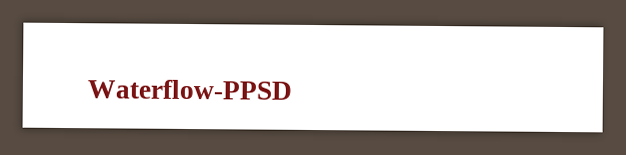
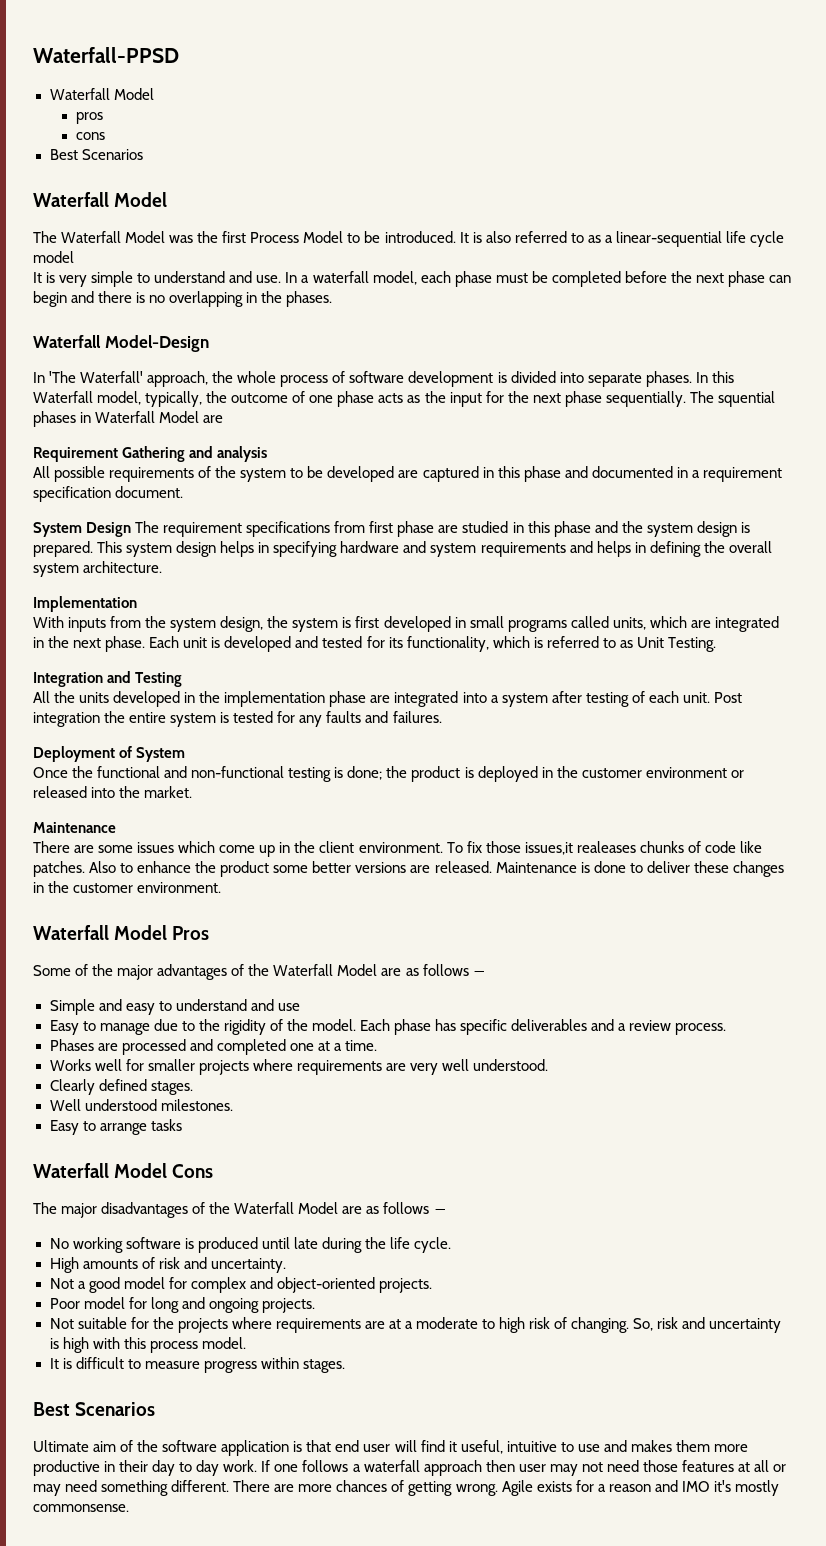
[87,79,292,100] Waterflow-PPSD -> [33,47,179,63] [49,88,154,100] [75,112,103,124] [75,132,105,140] [49,149,143,160] [33,192,168,207] [33,231,784,247] [33,251,74,263] [33,271,792,287] [33,291,333,307] [33,335,209,352] [33,371,734,387] [33,391,775,407] [33,411,224,427] [33,446,268,462] [33,466,782,482] [33,486,184,502] [33,521,750,537] [33,541,772,557] [33,561,163,577] [33,596,137,612] [33,616,779,632] [33,636,716,652] [33,671,183,687] [33,691,742,707] [33,711,442,727] [33,746,186,762] [33,766,744,782] [33,786,193,798] [33,822,116,833] [33,841,762,857] [33,861,784,877] [33,881,222,893] [33,925,210,940] [33,964,486,980] [49,999,300,1015] [49,1019,727,1035] [49,1039,377,1055] [49,1059,548,1075] [49,1079,193,1095] [49,1099,233,1111] [49,1119,182,1135] [33,1163,214,1178] [33,1202,447,1218] [49,1237,452,1253] [49,1257,286,1273] [49,1277,432,1293] [49,1297,315,1313] [49,1317,782,1333] [49,1337,246,1353] [49,1357,345,1373] [33,1402,156,1416] [33,1440,748,1456] [33,1460,787,1476] [33,1480,779,1496] [33,1504,129,1512] Waterfall-PPSD // Waterfall Model // pros // cons // Best Scenarios // Waterfall Model // The Waterfall Model was the first Process Model to be introduced. It is also referred to as a linear-sequential life cycle model // It is very simple to understand and use. In a waterfall model, each phase must be completed before the next phase can begin and there is no overlapping in the phases. // Waterfall Model-Design // In 'The Waterfall' approach, the whole process of software development is divided into separate phases. In this Waterfall model, typically, the outcome of one phase acts as the input for the next phase sequentially. The squential phases in Waterfall Model are // Requirement Gathering and analysis // All possible requirements of the system to be developed are captured in this phase and documented in a requirement specification document. // System Design The requirement specifications from first phase are studied in this phase and the system design is prepared. This system design helps in specifying hardware and system requirements and helps in defining the overall system architecture. // Implementation // With inputs from the system design, the system is first developed in small programs called units, which are integrated in the next phase. Each unit is developed and tested for its functionality, which is referred to as Unit Testing. // Integration and Testing // All the units developed in the implementation phase are integrated into a system after testing of each unit. Post integration the entire system is tested for any faults and failures. // Deployment of System // Once the functional and non-functional testing is done; the product is deployed in the customer environment or released into the market. // Maintenance // There are some issues which come up in the client environment. To fix those issues,it realeases chunks of code like patches. Also to enhance the product some better versions are released. Maintenance is done to deliver these changes in the customer environment. // Waterfall Model Pros // Some of the major advantages of the Waterfall Model are as follows − // Simple and easy to understand and use // Easy to manage due to the rigidity of the model. Each phase has specific deliverables and a review process. // Phases are processed and completed one at a time. // Works well for smaller projects where requirements are very well understood. // Clearly defined stages. // Well understood milestones. // Easy to arrange tasks // Waterfall Model Cons // The major disadvantages of the Waterfall Model are as follows − // No working software is produced until late during the life cycle. // High amounts of risk and uncertainty. // Not a good model for complex and object-oriented projects. // Poor model for long and ongoing projects. // Not suitable for the projects where requirements are at a moderate to high risk of changing. So, risk and uncertainty is high with this process model. // It is difficult to measure progress within stages. // Best Scenarios // Ultimate aim of the software application is that end user will find it useful, intuitive to use and makes them more productive in their day to day work. If one follows a waterfall approach then user may not need those features at all or may need something different. There are more chances of getting wrong. Agile exists for a reason and IMO it's mostly commonsense.

